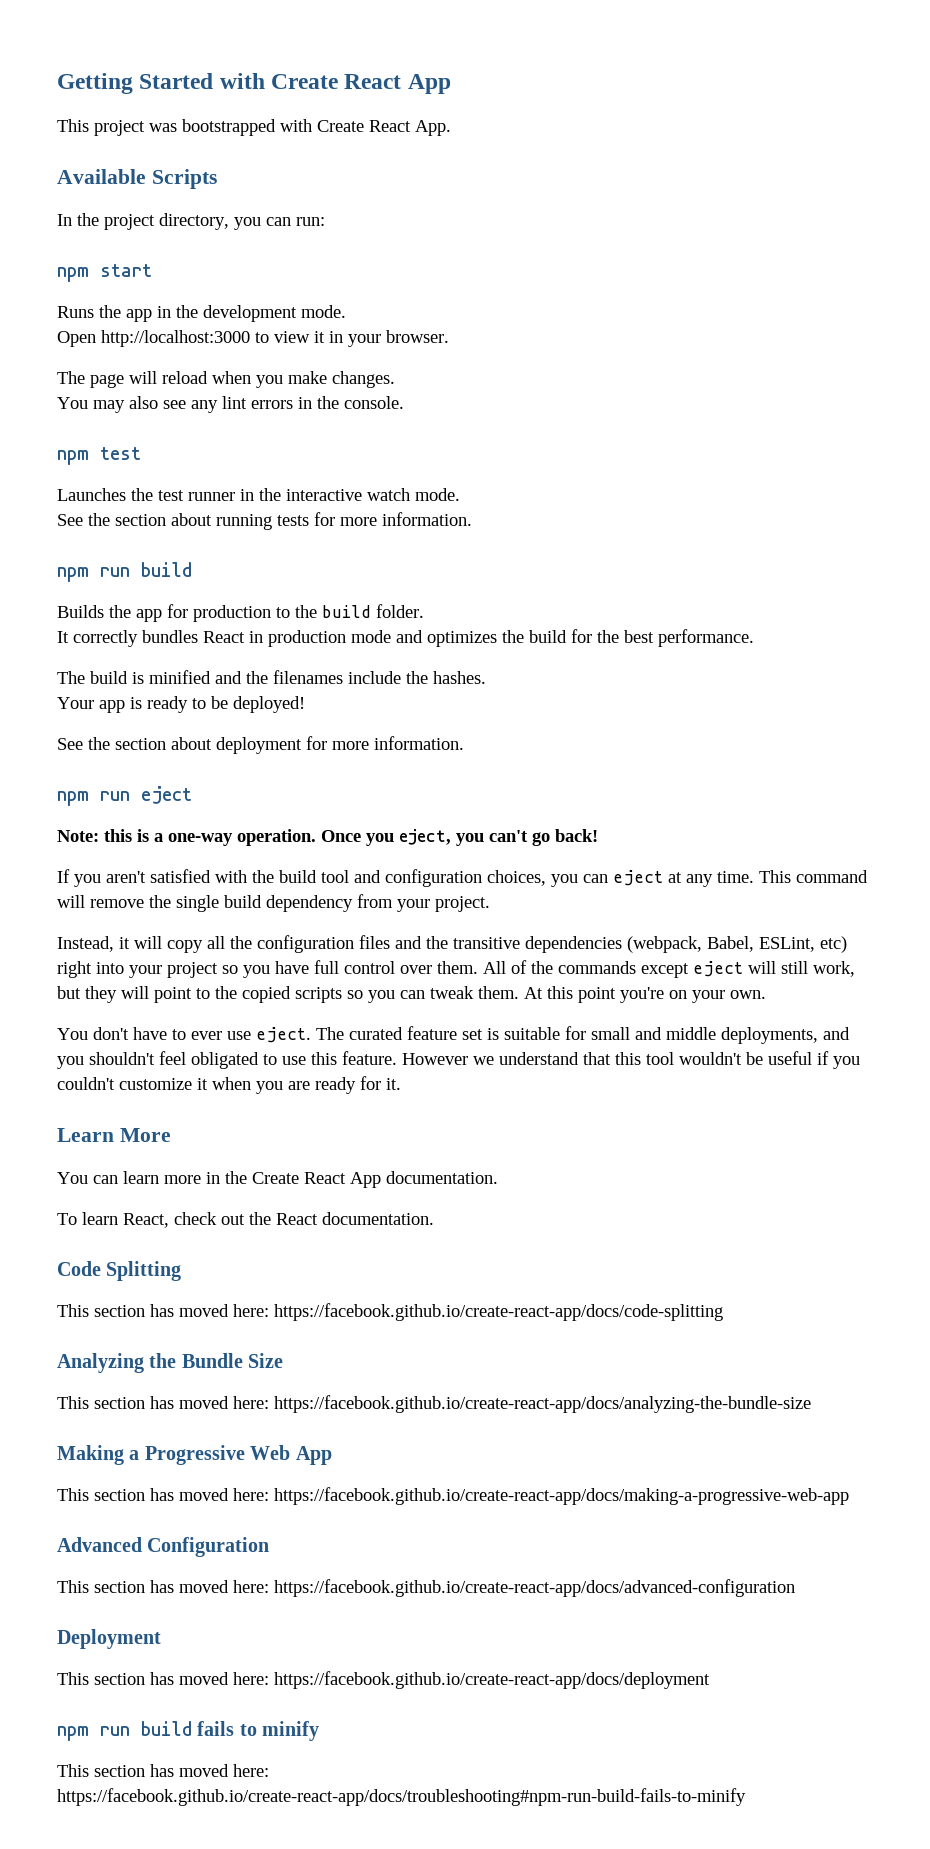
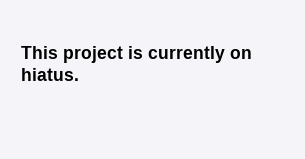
[57,73,451,94] [57,119,451,136] [57,169,217,189] [57,213,325,230] [57,264,152,282] [57,305,346,322] [57,330,449,347] [57,371,395,388] [57,396,404,413] [57,447,141,465] [57,488,460,501] [57,512,472,530] [57,562,192,582] [57,604,424,622] [57,629,754,647] [57,670,486,684] [57,696,305,713] [57,736,464,754] [57,786,192,806] [57,829,598,846] [57,869,868,887] [57,894,490,912] [57,935,847,953] [57,960,855,978] [57,986,766,1003] [57,1026,850,1044] [57,1051,860,1069] [57,1076,401,1094] [57,1128,171,1142] [57,1171,498,1188] [57,1212,434,1228] [57,1261,182,1281] [57,1303,723,1321] [57,1353,284,1373] [57,1395,811,1413] [57,1445,332,1465] [57,1487,849,1505] [57,1537,270,1557] [57,1579,795,1597] [57,1629,161,1649] [57,1671,710,1689] [57,1721,320,1741] [57,1764,269,1777] [57,1788,746,1806] Getting Started with Create React App // This project was bootstrapped with Create React App. // Available Scripts // In the project directory, you can run: // npm start // Runs the app in the development mode. // Open http://localhost:3000 to view it in your browser. // The page will reload when you make changes. // You may also see any lint errors in the console. // npm test // Launches the test runner in the interactive watch mode. // See the section about running tests for more information. // npm run build // Builds the app for production to the build folder. // It correctly bundles React in production mode and optimizes the build for the best performance. // The build is minified and the filenames include the hashes. // Your app is ready to be deployed! // See the section about deployment for more information. // npm run eject // Note: this is a one-way operation. Once you eject, you can't go back! // If you aren't satisfied with the build tool and configuration choices, you can eject at any time. This command will remove the single build dependency from your project. // Instead, it will copy all the configuration files and the transitive dependencies (webpack, Babel, ESLint, etc) right into your project so you have full control over them. All of the commands except eject will still work, but they will point to the copied scripts so you can tweak them. At this point you're on your own. // You don't have to ever use eject. The curated feature set is suitable for small and middle deployments, and you shouldn't feel obligated to use this feature. However we understand that this tool wouldn't be useful if you couldn't customize it when you are ready for it. // Learn More // You can learn more in the Create React App documentation. // To learn React, check out the React documentation. // Code Splitting // This section has moved here: https://facebook.github.io/create-react-app/docs/code-splitting // Analyzing the Bundle Size // This section has moved here: https://facebook.github.io/create-react-app/docs/analyzing-the-bundle-size // Making a Progressive Web App // This section has moved here: https://facebook.github.io/create-react-app/docs/making-a-progressive-web-app // Advanced Configuration // This section has moved here: https://facebook.github.io/create-react-app/docs/advanced-configuration // Deployment // This section has moved here: https://facebook.github.io/create-react-app/docs/deployment // npm run build fails to minify // This section has moved here: https://facebook.github.io/create-react-app/docs/troubleshooting#npm-run-build-fails-to-minify -> [21,46,252,63] [21,68,79,81] This project is currently on hiatus.

